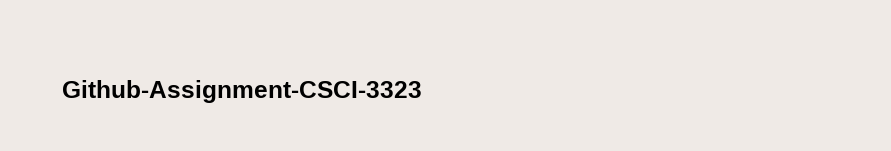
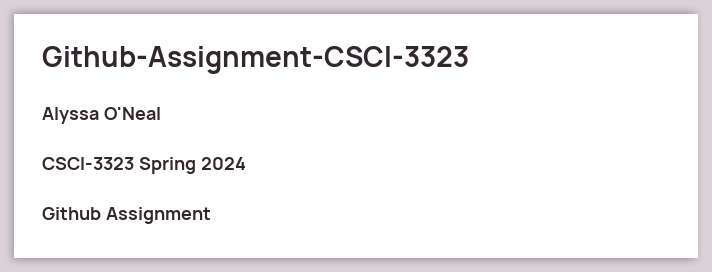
(422, 91) none -> [42,107,161,124] [42,157,246,174] [42,207,211,224] // Alyssa O'Neal // CSCI-3323 Spring 2024 // Github Assignment

